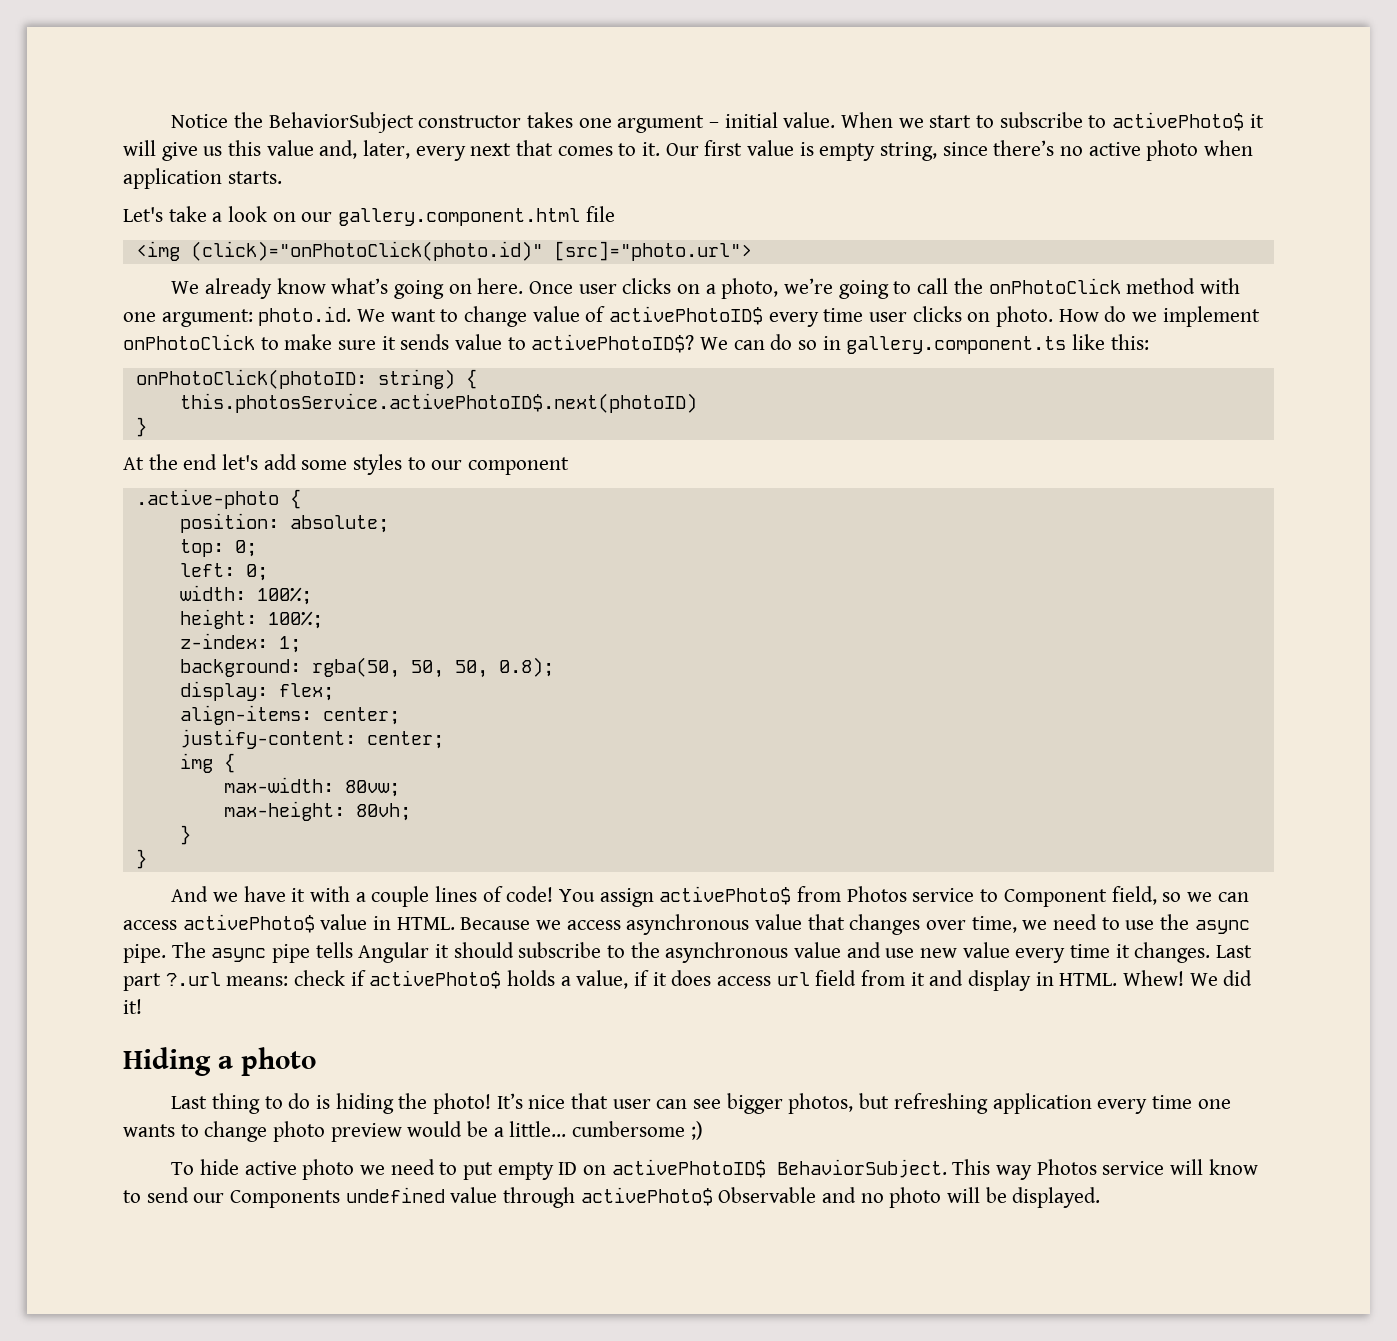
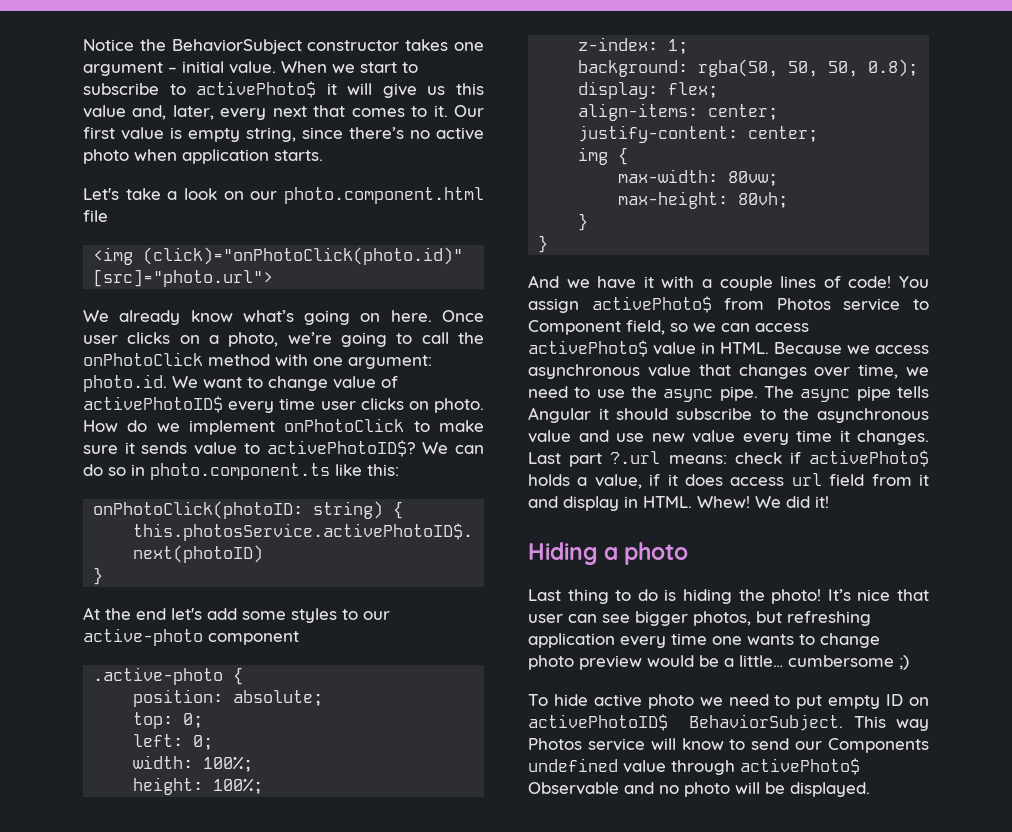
[338,208,581,226] gallery.component.html -> [284,187,484,204] photo.component.html
[846,336,1067,354] gallery.component.ts -> [150,463,330,480] photo.component.ts
(463, 465) none -> [83,628,203,646] active-photo

